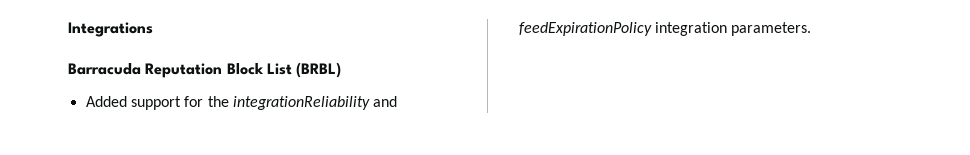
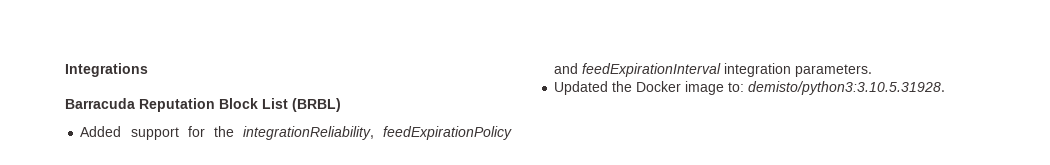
[232,96,398,110] [518,22,812,36] integrationReliability and feedExpirationPolicy integration parameters. -> [242,126,512,140] [554,63,873,77] [554,81,946,95] integrationReliability, feedExpirationPolicy and feedExpirationInterval integration parameters. // Updated the Docker image to: demisto/python3:3.10.5.31928.

